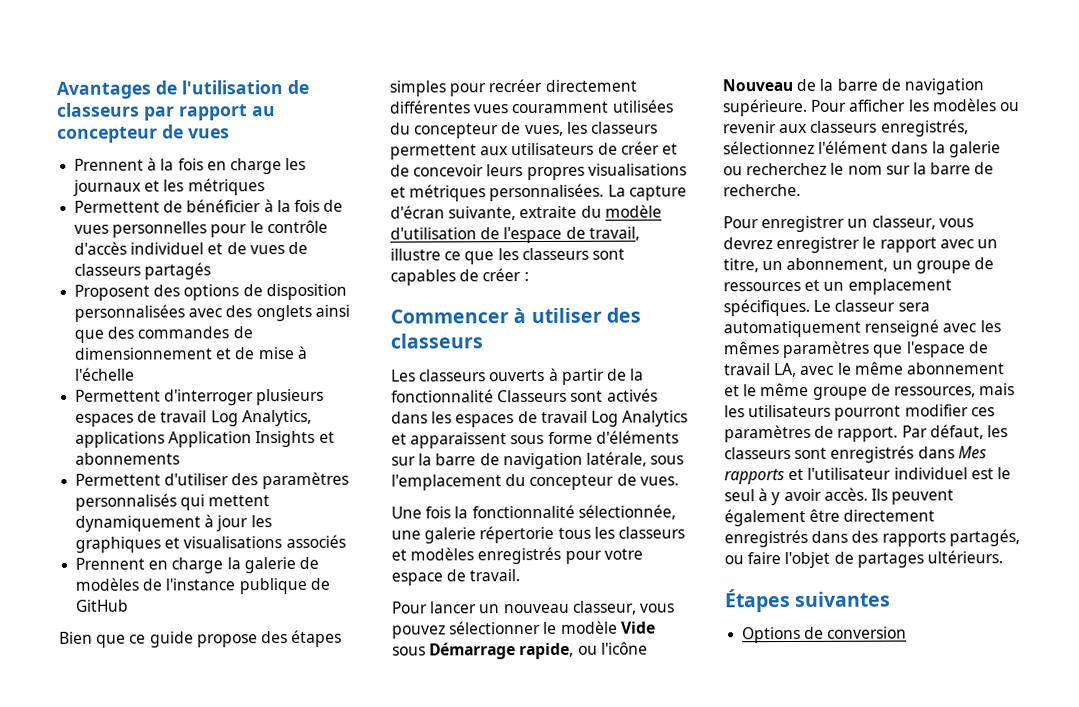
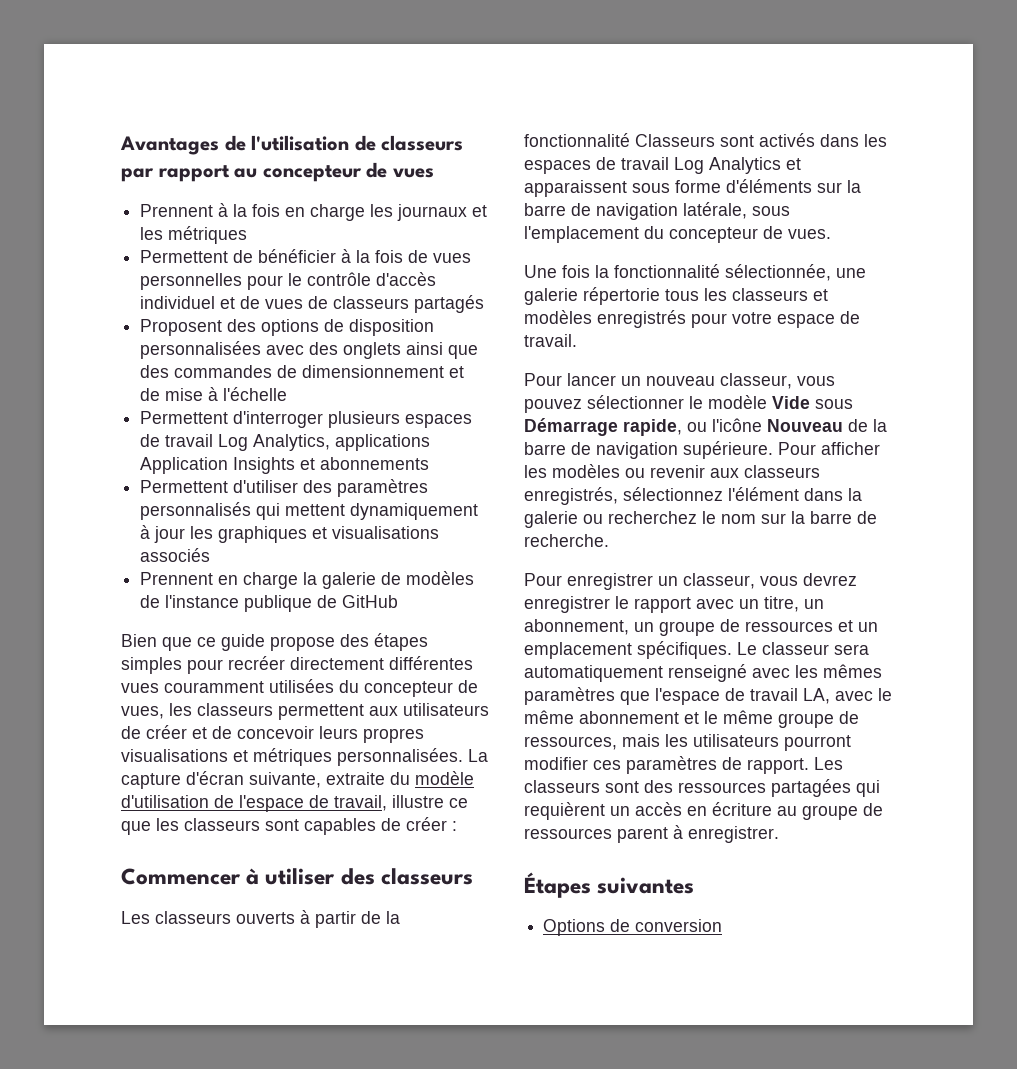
[901,424,1008,440] [724,445,987,463] [724,467,1011,485] [724,487,955,506] [724,508,936,527] [724,529,1020,548] [724,550,1003,569] Par défaut, les classeurs sont enregistrés dans Mes rapports et l'utilisateur individuel est le seul à y avoir accès. Ils peuvent également être directement enregistrés dans des rapports partagés, ou faire l'objet de partages ultérieurs. -> [814,757,843,770] [524,779,880,797] [524,802,883,820] [524,825,779,843] Les classeurs sont des ressources partagées qui requièrent un accès en écriture au groupe de ressources parent à enregistrer.

